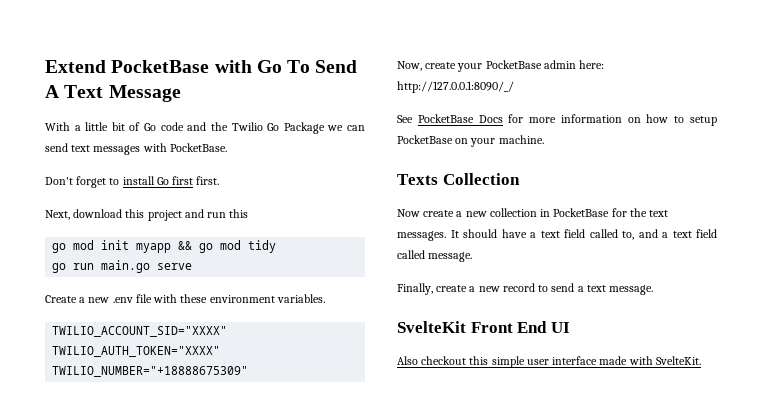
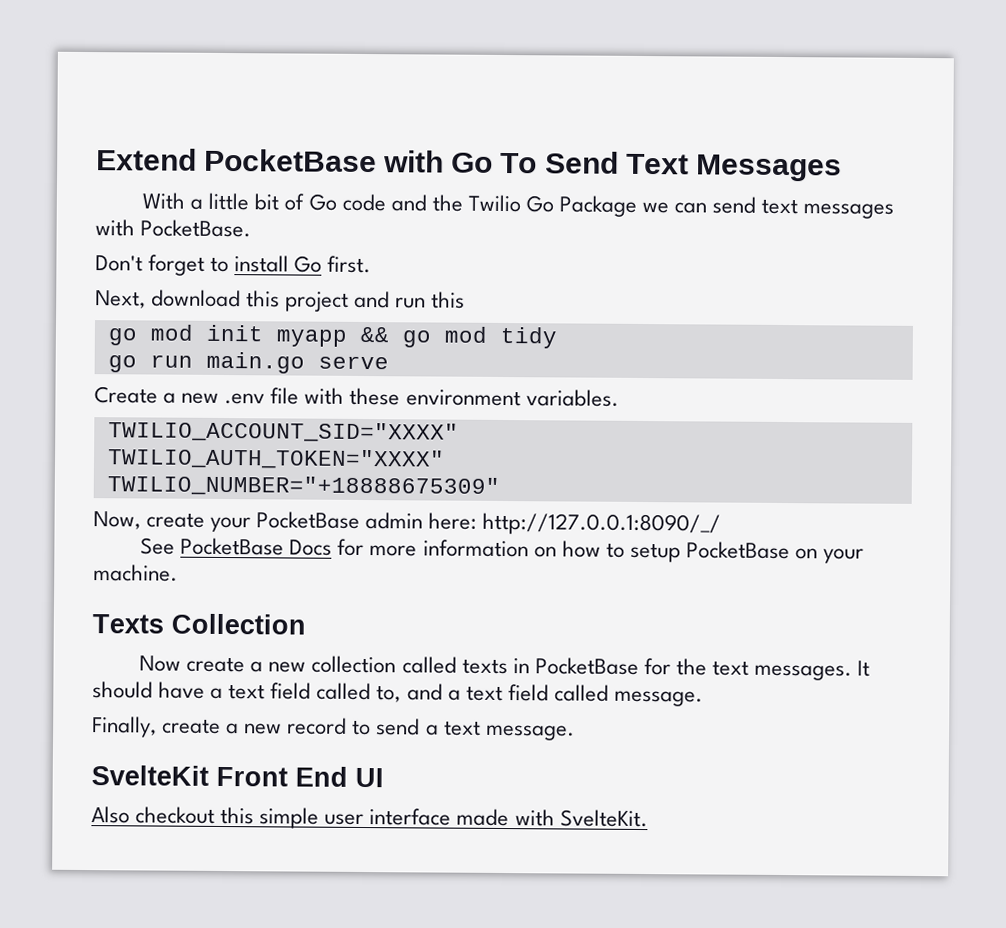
[45,85,181,102] A Text Message -> [625,153,842,182] Text Messages
[172,176,194,185] first -> (323, 264) none
(537, 212) none -> [401,656,508,675] called texts

